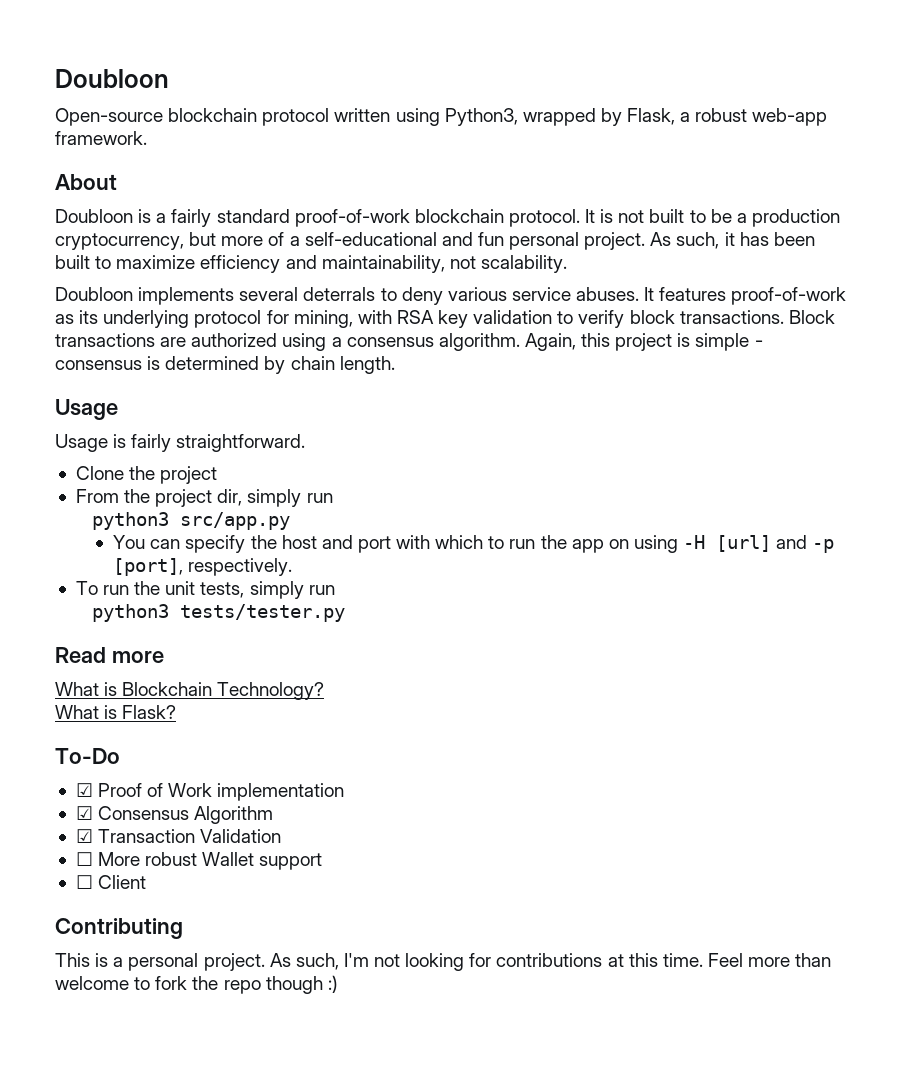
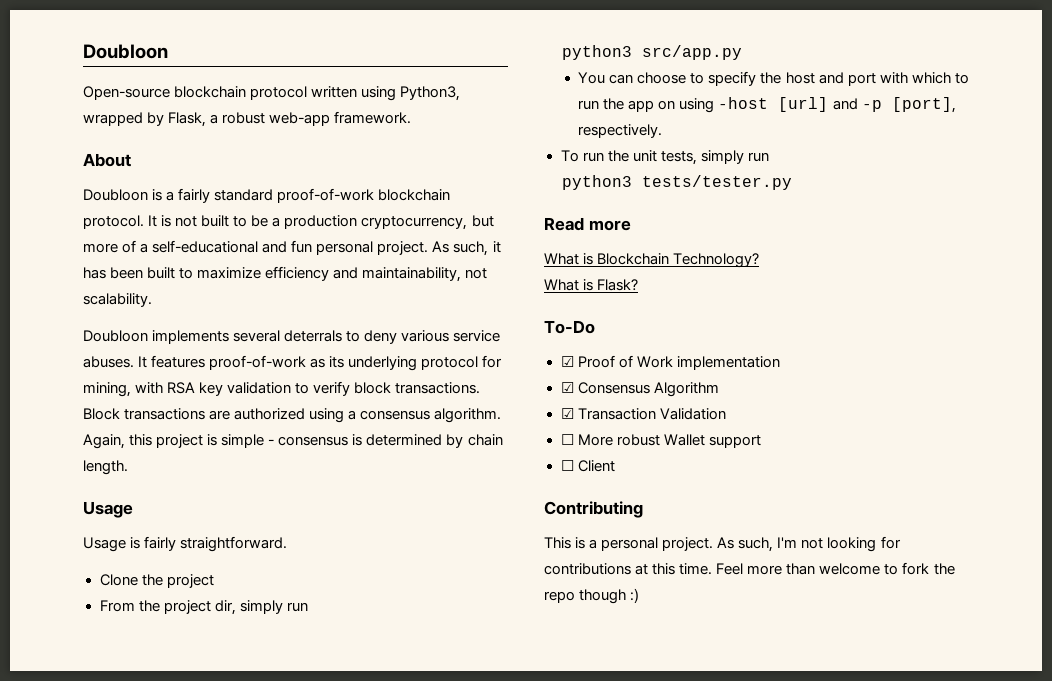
(181, 544) none -> [637,72,705,84] choose to
[683,535,706,549] -H -> [718,97,769,109] -host

